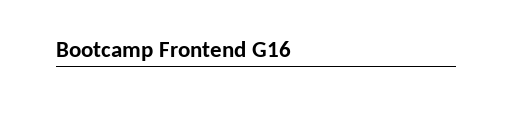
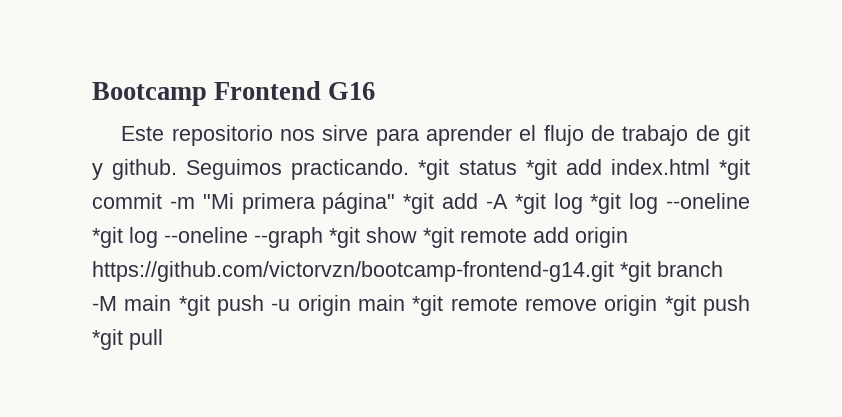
(292, 49) none -> [121,125,751,146] [92,159,750,180] [92,192,750,214] [92,227,628,248] [92,261,723,282] [92,295,750,316] [92,329,163,350] // Este repositorio nos sirve para aprender el flujo de trabajo de git y github. Seguimos practicando. *git status *git add index.html *git commit -m "Mi primera página" *git add -A *git log *git log --oneline *git log --oneline --graph *git show *git remote add origin https://github.com/victorvzn/bootcamp-frontend-g14.git *git branch -M main *git push -u origin main *git remote remove origin *git push *git pull

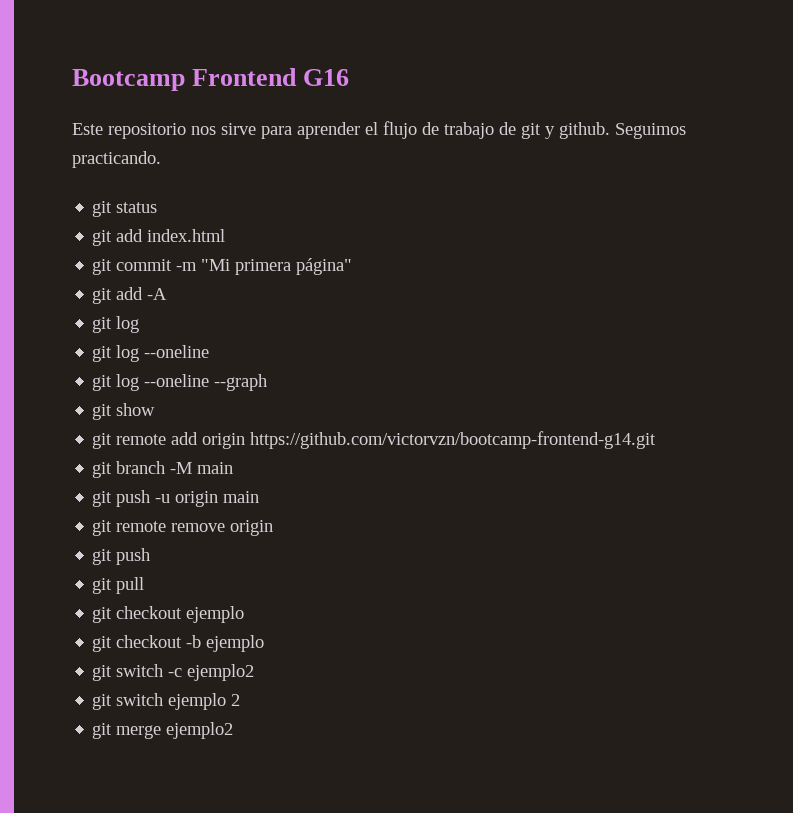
[418,159,450,180] *git -> [92,201,113,217] // git
[525,159,557,180] *git -> [92,230,113,246] // git
[718,159,750,180] *git -> [92,259,113,275] // git
[403,193,435,214] *git -> [92,288,113,304] // git
[514,193,750,214] [92,227,123,248] *git log *git log --oneline *git -> [92,316,140,333] [92,345,210,362] [92,375,113,391] // git log // git log --oneline // git
[329,227,360,248] *git -> [92,404,113,420] // git
[423,227,454,248] *git -> [92,433,113,449] // git
[620,261,651,282] *git -> [92,462,113,478] // git
[178,295,210,316] *git -> [92,491,113,507] // git
[412,295,444,316] *git -> [92,520,113,536] // git
[664,295,750,316] [92,329,123,350] *git push *git -> [92,548,151,565] [92,578,113,594] // git push // git
(163, 339) none -> [92,606,245,623] [92,635,265,652] [92,664,255,681] [92,693,241,710] [92,722,234,739] // git checkout ejemplo // git checkout -b ejemplo // git switch -c ejemplo2 // git switch ejemplo 2 // git merge ejemplo2

